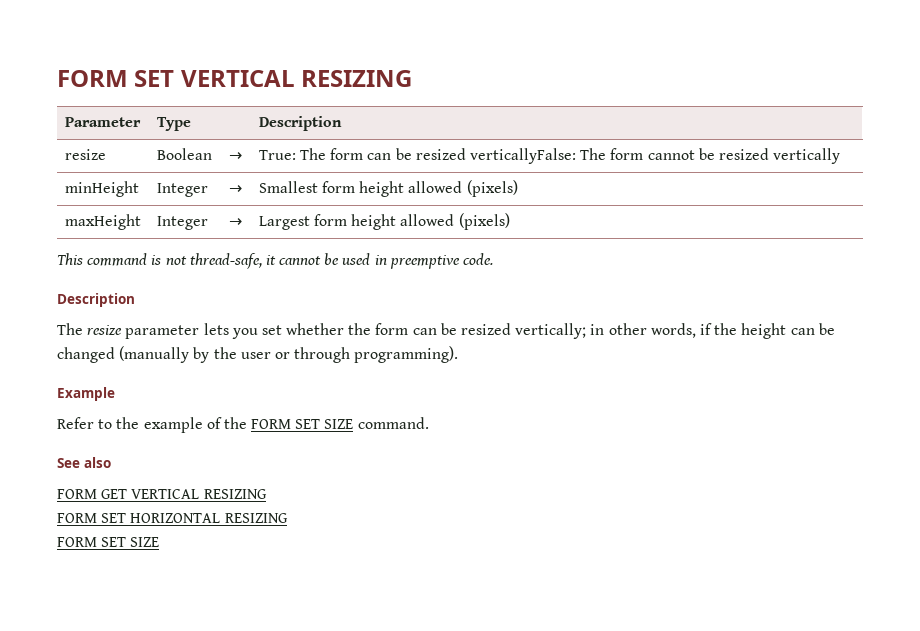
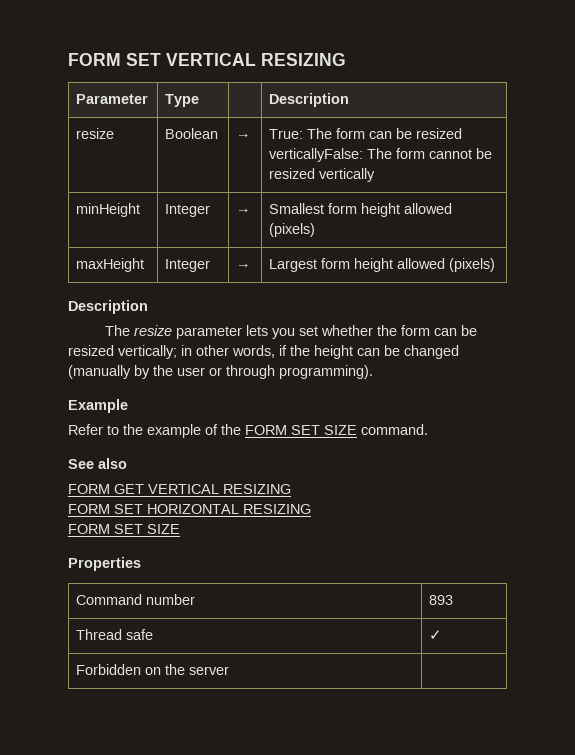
[57,253,494,269] // This command is not thread-safe, it cannot be used in preemptive code. -> (496, 265) none
(160, 542) none -> [68,557,141,571] [76,594,196,605] [429,595,454,605] [76,629,154,640] [429,630,443,640] [76,664,230,675] // Properties // Command number | 893 // Thread safe | ✓ // Forbidden on the server |

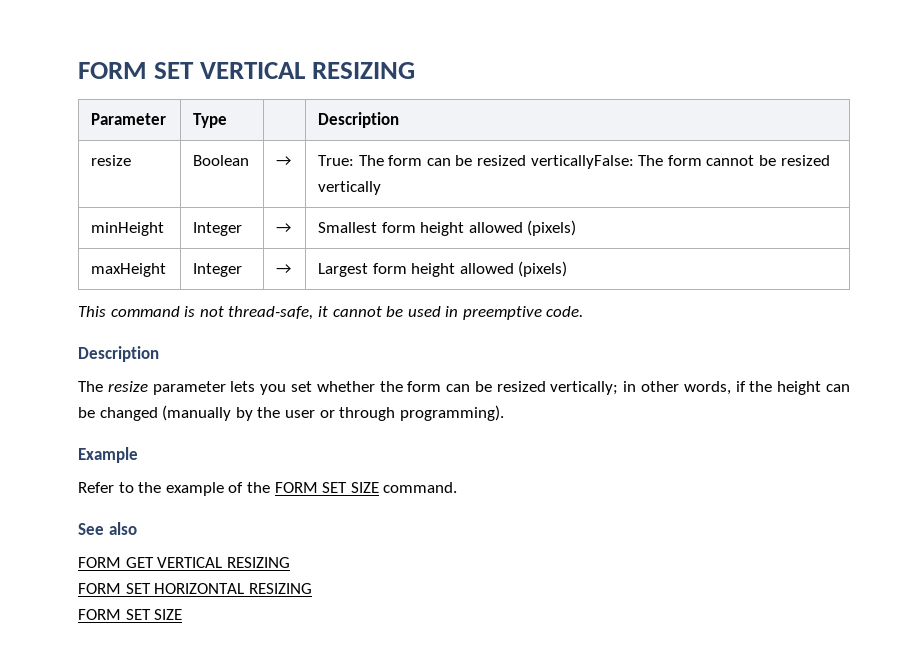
(496, 265) none -> [78,306,584,320] // This command is not thread-safe, it cannot be used in preemptive code.
[68,557,141,571] [76,594,196,605] [429,595,454,605] [76,629,154,640] [429,630,443,640] [76,664,230,675] // Properties // Command number | 893 // Thread safe | ✓ // Forbidden on the server | -> (183, 614) none

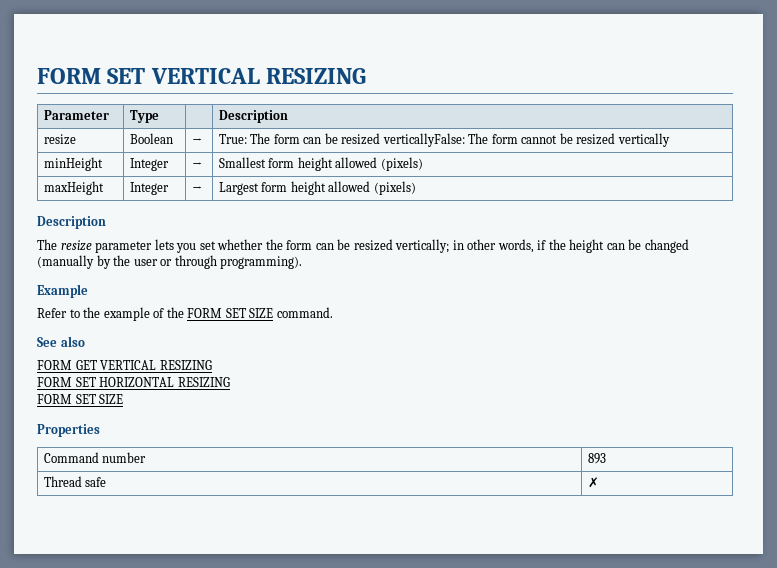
[78,306,584,320] // This command is not thread-safe, it cannot be used in preemptive code. -> (416, 188) none
(183, 614) none -> [37,424,100,437] [43,452,147,463] [587,453,606,464] [43,476,107,487] [587,477,599,488] // Properties // Command number | 893 // Thread safe | ✗

